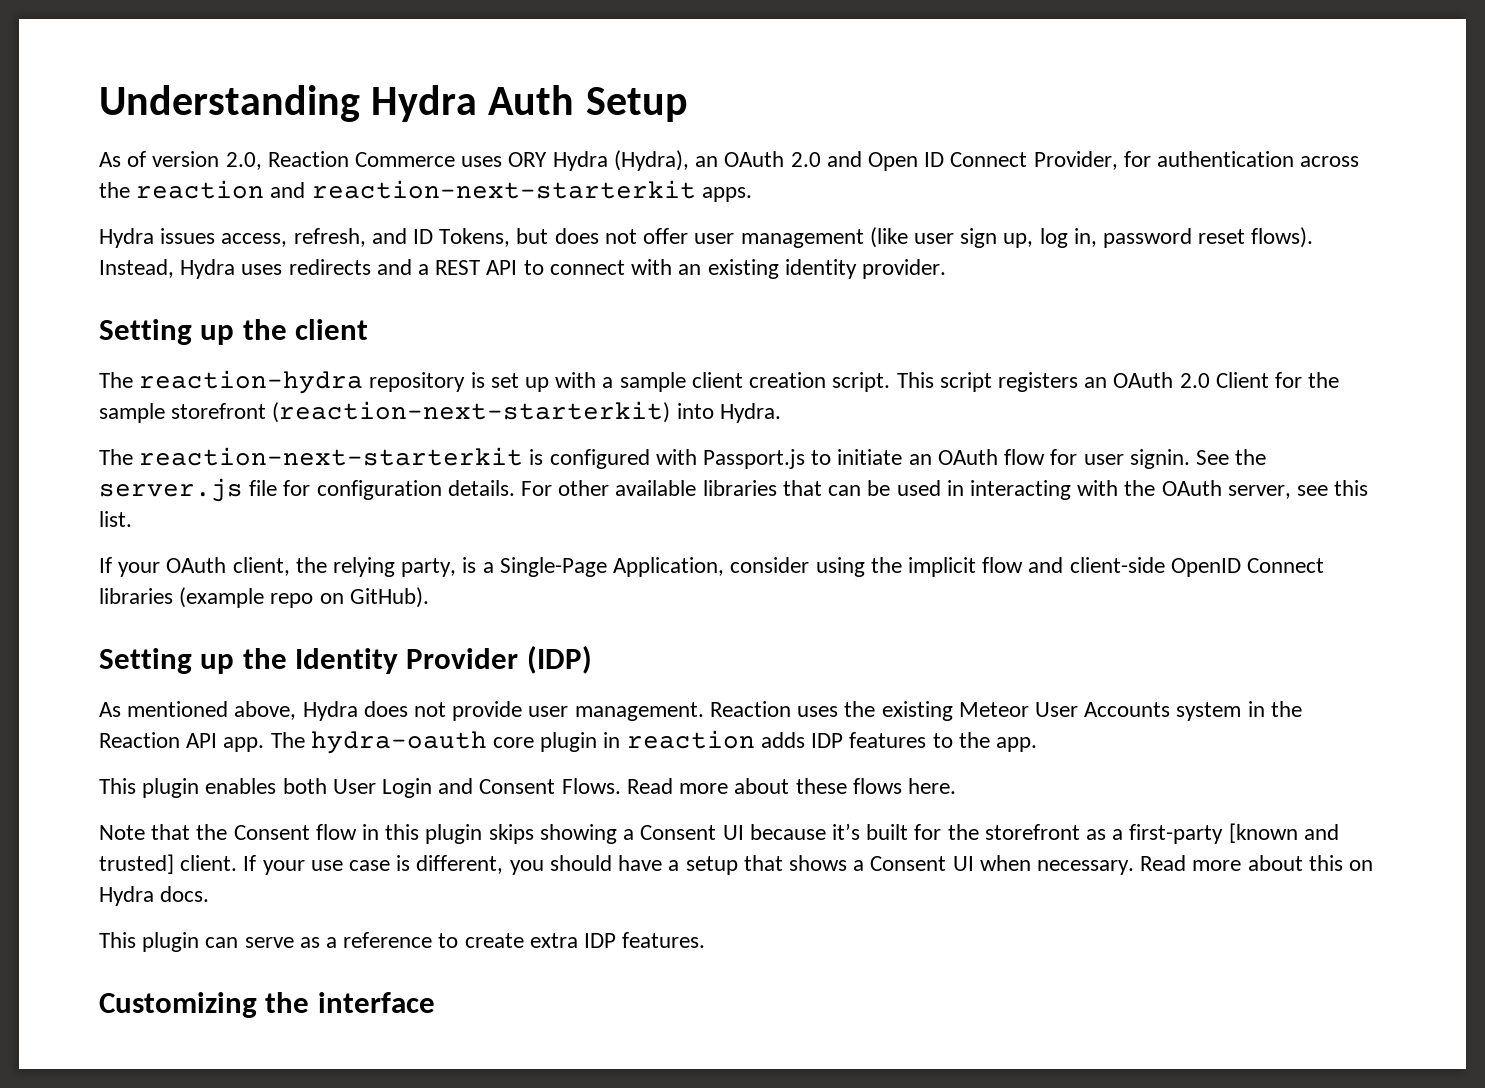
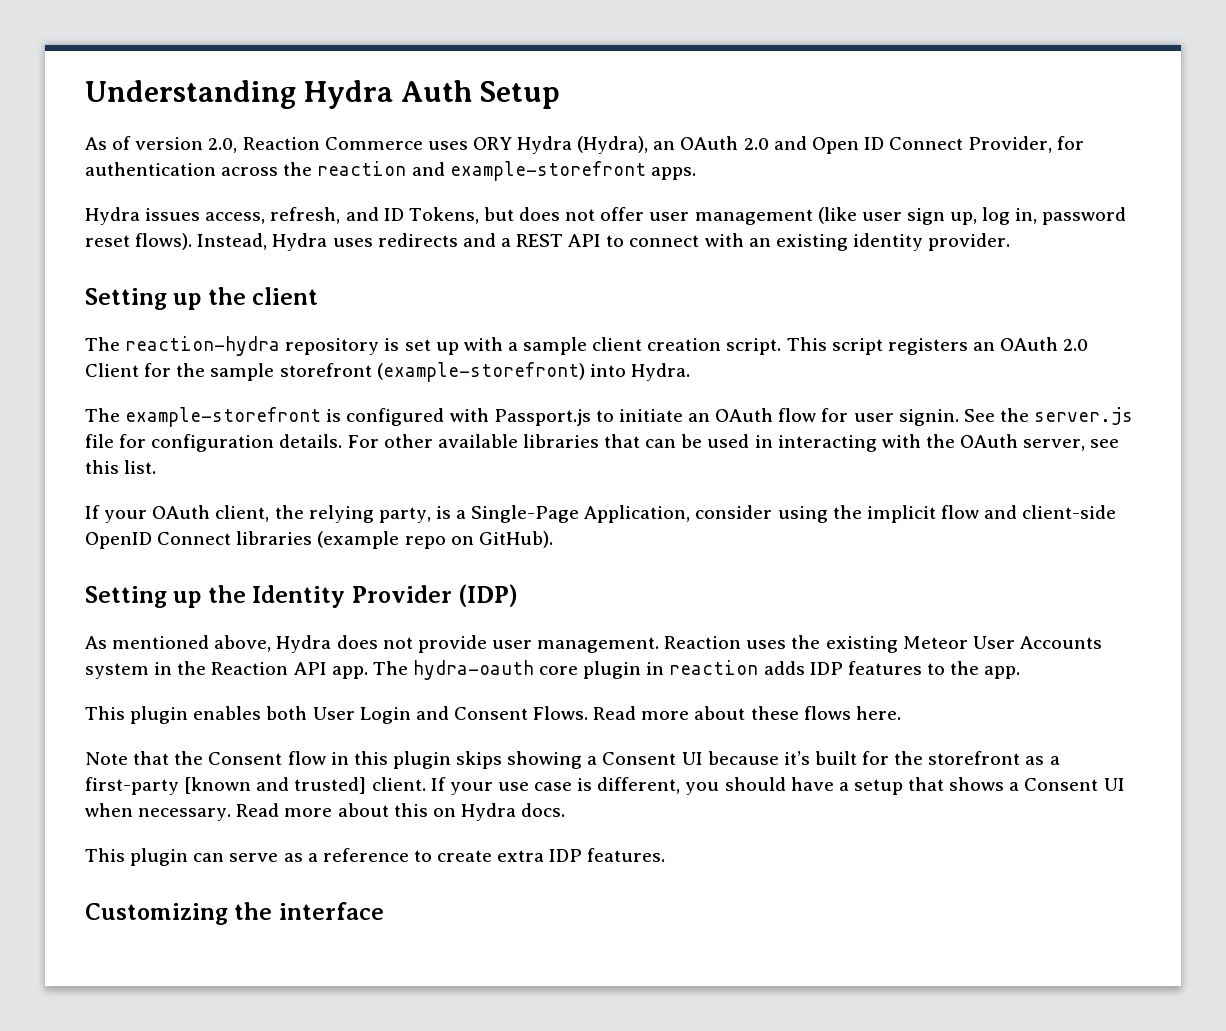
[311,180,696,199] reaction-next-starterkit -> [449,161,646,181] example-storefront
[272,401,671,423] (reaction-next-starterkit) -> [376,362,585,382] (example-storefront)
[139,447,524,466] reaction-next-starterkit -> [125,407,322,427] example-storefront

